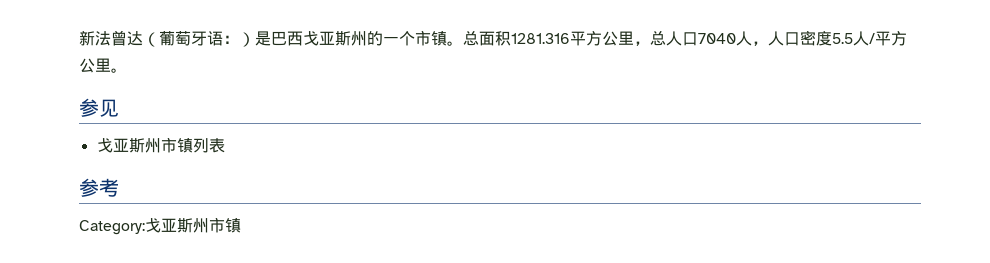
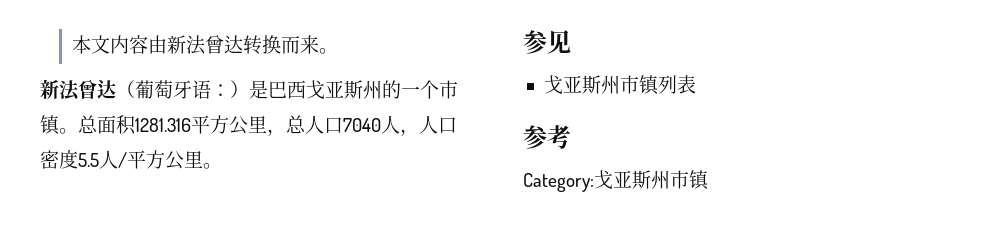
(79, 38) none -> [72,35,339,55] 本文内容由新法曾达转换而来。 //

